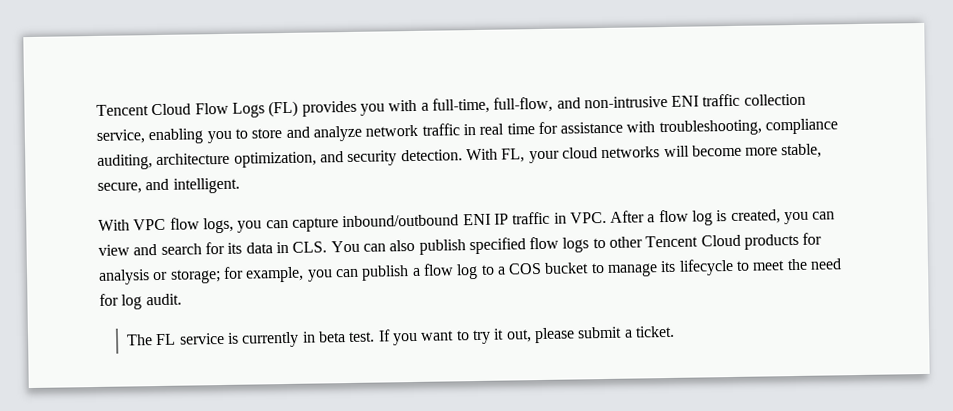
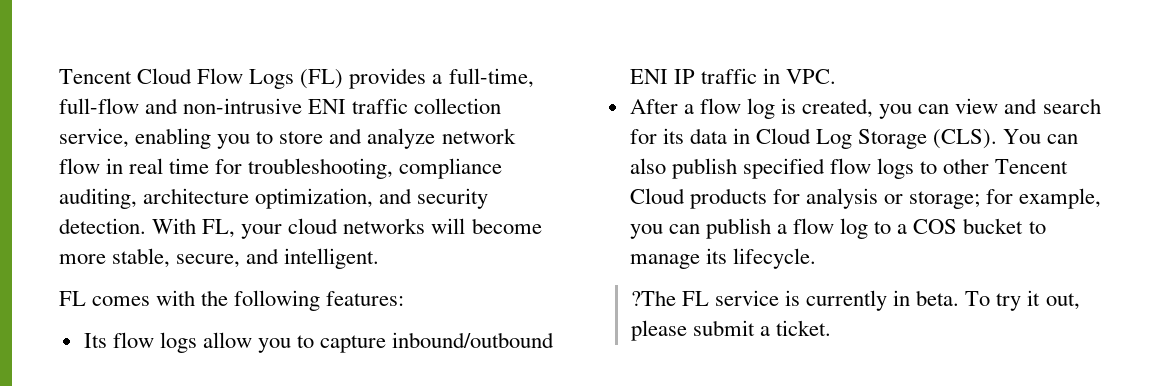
[359,99,418,116] you with -> (427, 78) none
[493,96,554,113] full-flow, -> [59,98,139,114] full-flow
[421,123,460,136] traffic -> [59,158,100,174] flow
[560,121,656,134] assistance with -> (243, 166) none
[98,217,289,234] With VPC flow logs, you can -> [59,290,405,311] [83,332,315,353] FL comes with the following features: // Its flow logs allow you to
(607, 217) none -> (837, 76) //
[292,241,328,253] CLS. -> [756,128,998,149] Cloud Log Storage (CLS).
[678,258,843,276] [99,293,182,310] [126,334,154,346] lifecycle to meet the need for log audit. // The -> [732,248,816,269] [630,290,676,306] lifecycle. // ?The
[318,329,470,346] beta test. If you want to -> [916,290,991,306] beta. To

